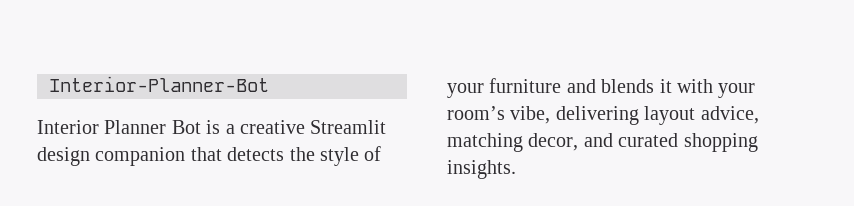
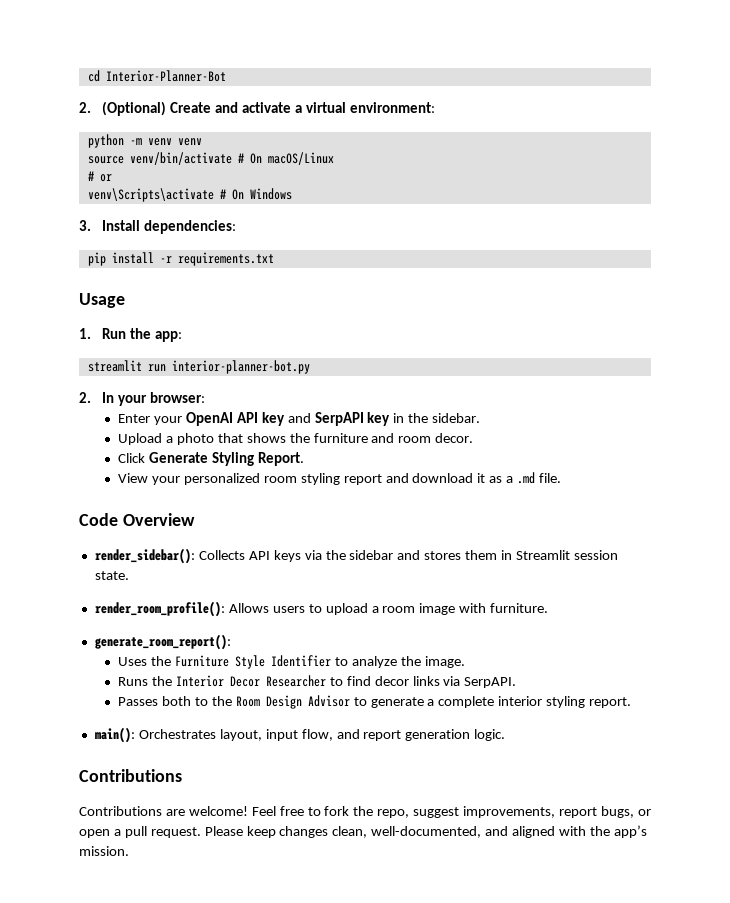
(49, 84) none -> [87,70,100,82] cd
[37,120,387,134] [37,146,382,166] [447,78,756,98] [447,106,759,125] [447,133,758,152] [447,160,516,179] Interior Planner Bot is a creative Streamlit design companion that detects the style of your furniture and blends it with your room’s vibe, delivering layout advice, matching decor, and curated shopping insights. -> [79,101,435,116] [87,134,202,148] [87,152,334,165] [87,171,112,182] [87,188,292,202] [79,220,237,234] [87,252,274,266] [79,293,125,308] [79,328,182,342] [87,360,310,374] [79,392,205,406] [118,412,481,426] [118,433,474,445] [118,452,304,466] [118,472,562,485] [79,513,195,526] [94,548,618,564] [94,571,129,580] [94,601,549,617] [94,634,231,650] [118,655,465,669] [118,675,517,688] [118,695,632,709] [94,727,506,743] [79,769,182,782] [79,806,651,818] [79,825,647,838] [79,846,129,856] 2. (Optional) Create and activate a virtual environment: // python -m venv venv // source venv/bin/activate # On macOS/Linux // # or // venv\Scripts\activate # On Windows // 3. Install dependencies: // pip install -r requirements.txt // Usage // 1. Run the app: // streamlit run interior-planner-bot.py // 2. In your browser: // Enter your OpenAI API key and SerpAPI key in the sidebar. // Upload a photo that shows the furniture and room decor. // Click Generate Styling Report. // View your personalized room styling report and download it as a .md file. // Code Overview // render_sidebar(): Collects API keys via the sidebar and stores them in Streamlit session state. // render_room_profile(): Allows users to upload a room image with furniture. // generate_room_report(): // Uses the Furniture Style Identifier to analyze the image. // Runs the Interior Decor Researcher to find decor links via SerpAPI. // Passes both to the Room Design Advisor to generate a complete interior styling report. // main(): Orchestrates layout, input flow, and report generation logic. // Contributions // Contributions are welcome! Feel free to fork the repo, suggest improvements, report bugs, or open a pull request. Please keep changes clean, well-documented, and aligned with the app’s mission.

